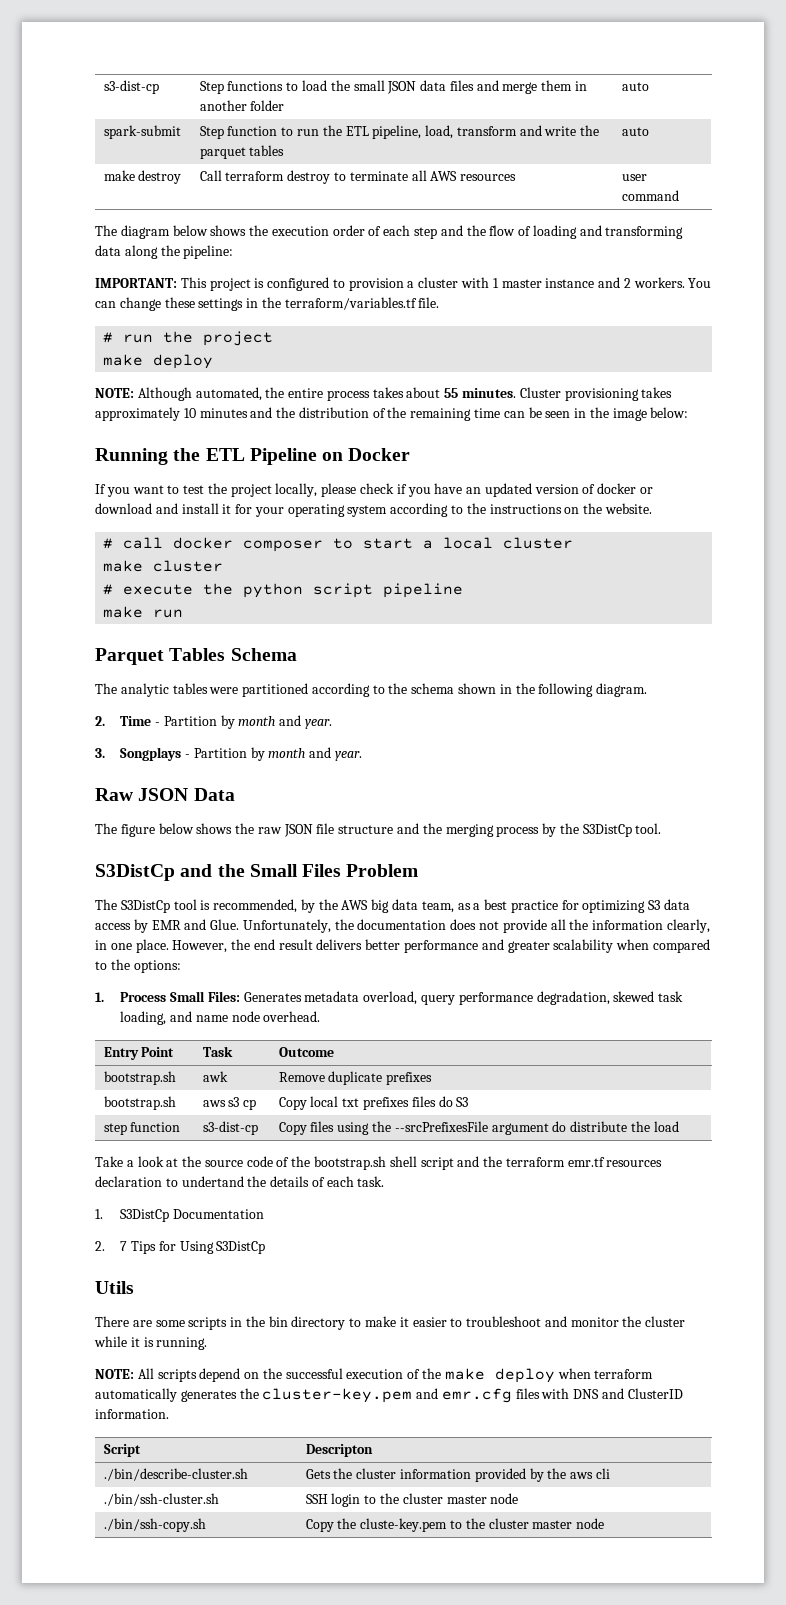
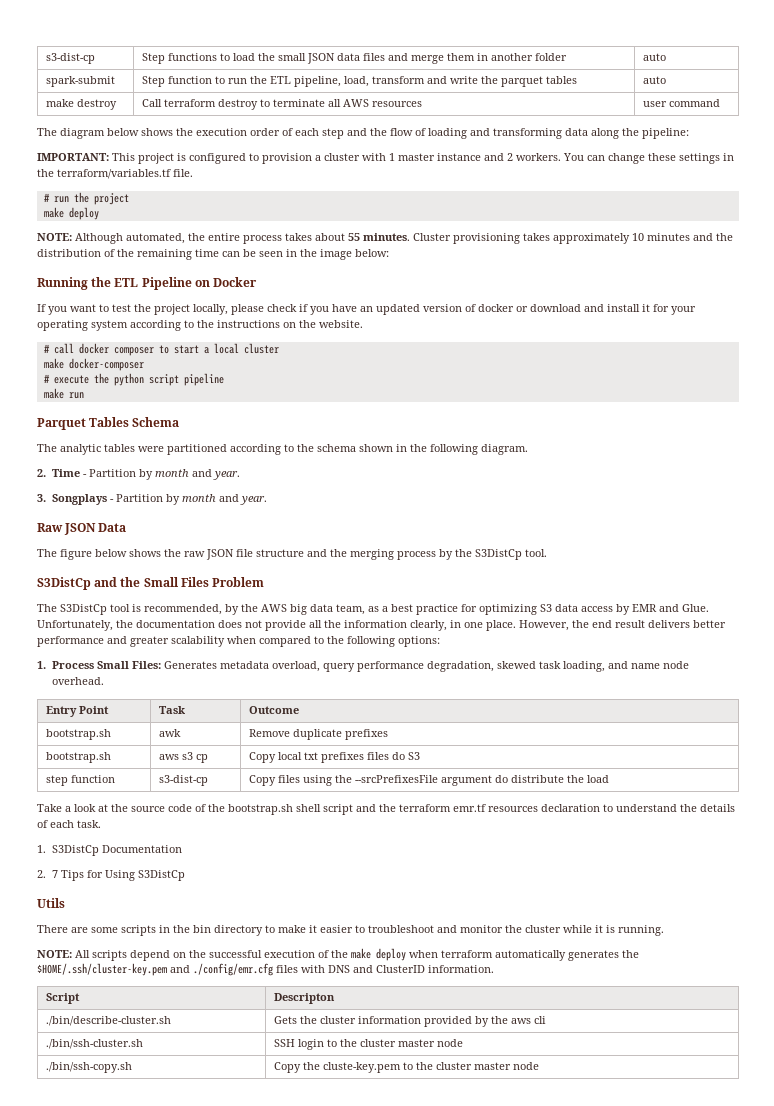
[153,560,224,572] cluster -> [68,358,144,371] docker-composer
(130, 964) none -> [347,636,395,647] following
[181,1176,244,1187] undertand -> [616,804,677,812] understand
[262,1388,512,1403] cluster-key.pem and emr.cfg -> [37,963,273,976] $HOME/.ssh/cluster-key.pem and ./config/emr.cfg

